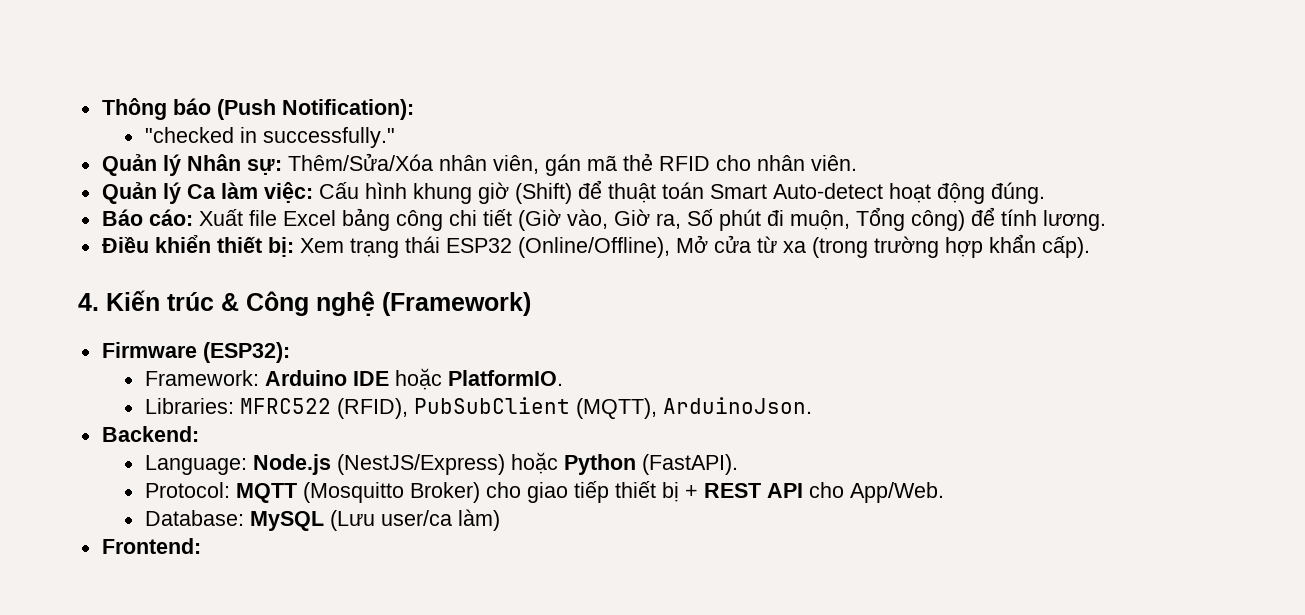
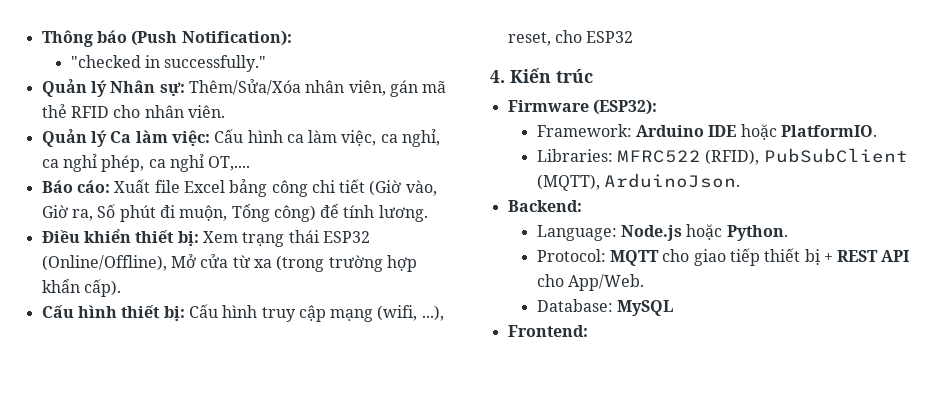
[412,180,1045,204] khung giờ (Shift) để thuật toán Smart Auto-detect hoạt động đúng. -> [286,129,441,147] [41,154,251,172] ca làm việc, ca nghỉ, ca nghỉ phép, ca nghỉ OT,....
(1090, 247) none -> [41,304,444,322] [507,30,634,46] // Cấu hình thiết bị: Cấu hình truy cập mạng (wifi, ...), reset, cho ESP32
[221,291,531,316] & Công nghệ (Framework) -> (593, 76) none
[336,452,738,475] (NestJS/Express) hoặc Python (FastAPI). -> [686,224,788,241] hoặc Python.
[302,482,480,503] (Mosquitto Broker) -> (659, 258) none
[329,509,500,531] (Lưu user/ca làm) -> (673, 308) none

